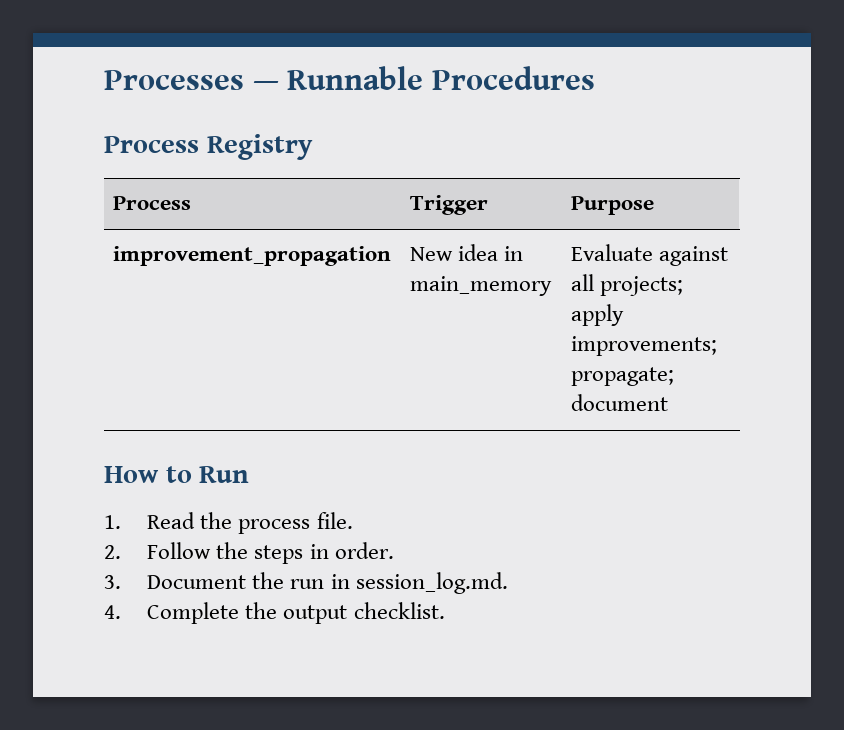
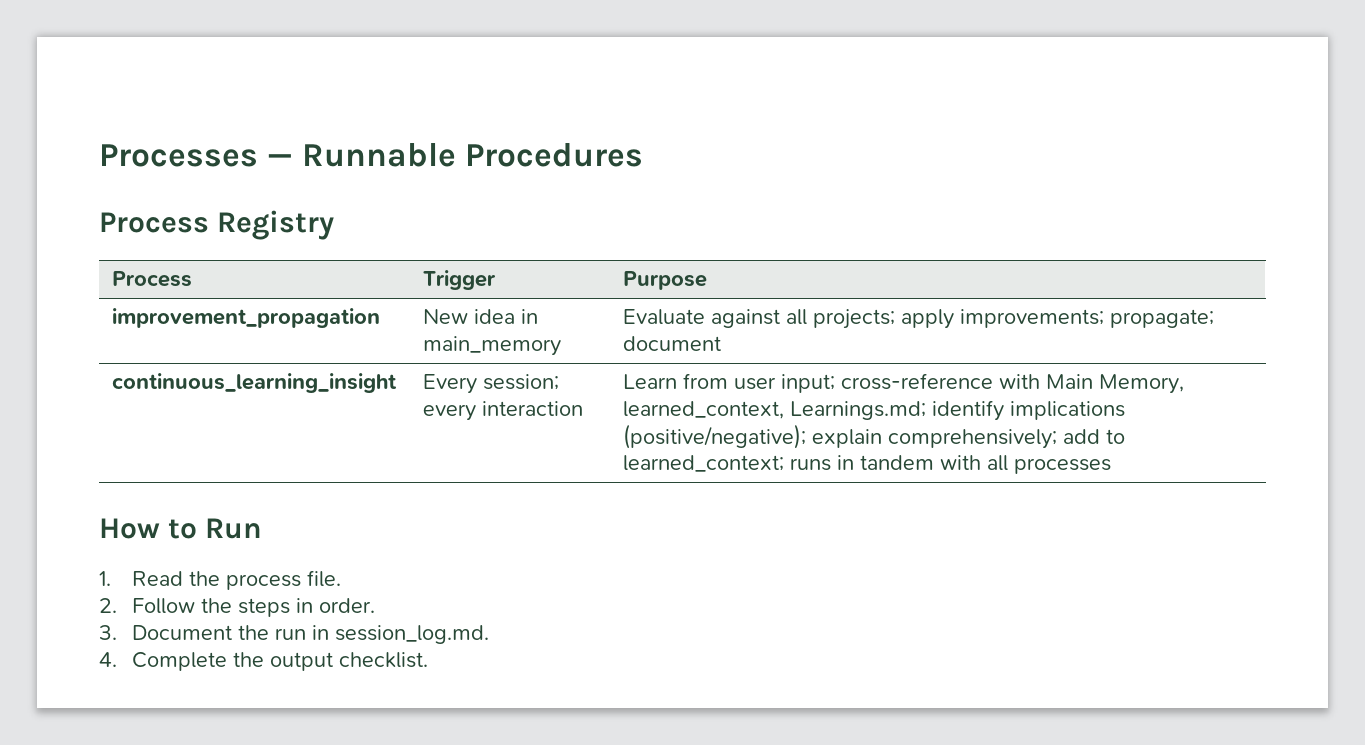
(669, 402) none -> [112,373,398,393] [423,374,560,394] [423,401,584,421] [623,373,1185,394] [623,400,1126,421] [623,424,1126,449] [623,455,1112,474] // continuous_learning_insight | Every session; every interaction | Learn from user input; cross-reference with Main Memory, learned_context, Learnings.md; identify implications (positive/negative); explain comprehensively; add to learned_context; runs in tandem with all processes

